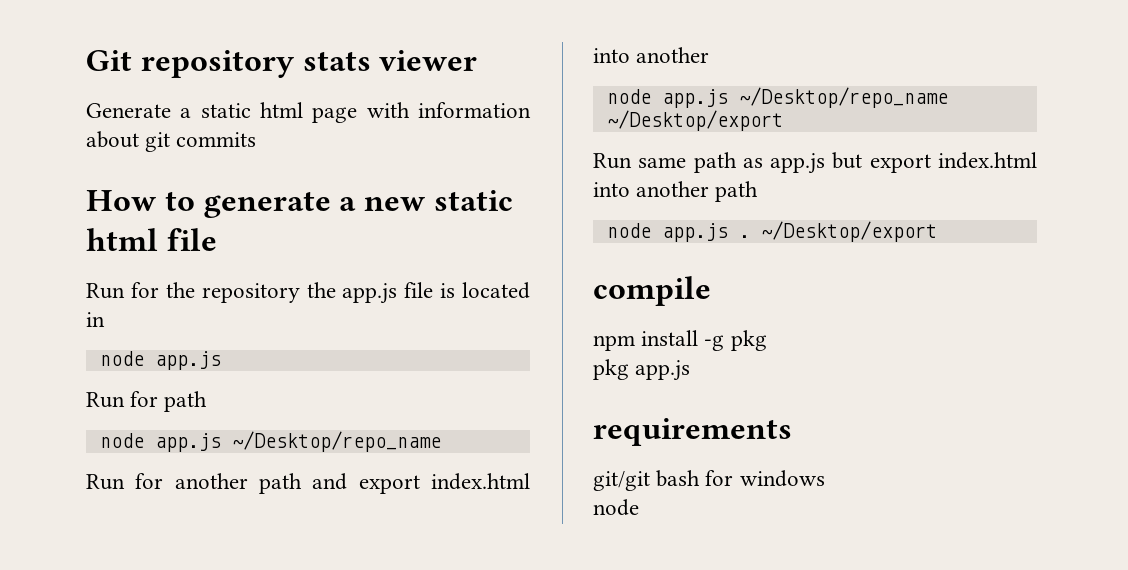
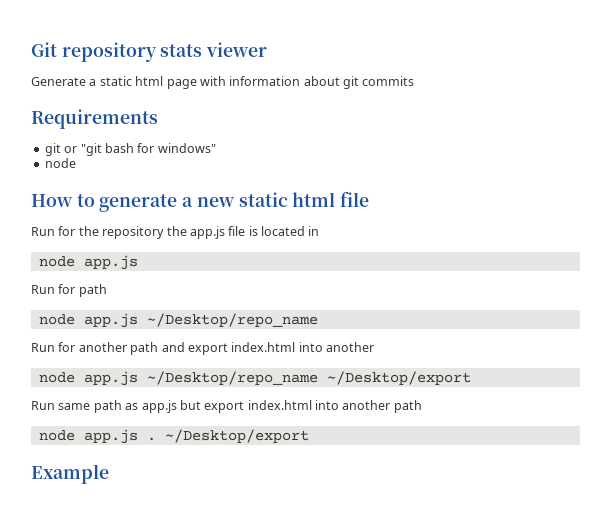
(257, 139) none -> [31,109,158,129] [44,143,216,156] [44,158,76,168] // Requirements // git or "git bash for windows" // node
[593,276,711,306] [593,330,767,351] [593,359,691,381] [593,418,792,446] [593,470,825,491] [593,499,639,516] compile // npm install -g pkg // pkg app.js // requirements // git/git bash for windows // node -> [31,464,109,484] Example

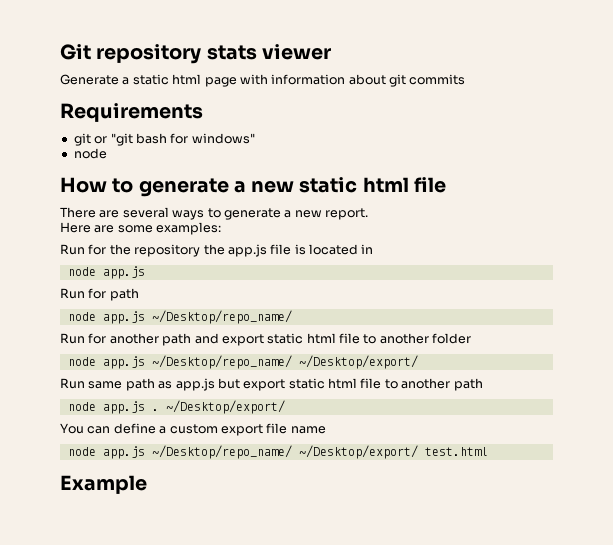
(370, 199) none -> [60,207,368,220] [60,222,222,235] // There are several ways to generate a new report. // Here are some examples:
[146,313,318,327] ~/Desktop/repo_name -> [151,310,292,324] ~/Desktop/repo_name/
[231,342,374,352] [38,371,471,386] index.html into another // node app.js ~/Desktop/repo_name ~/Desktop/export -> [267,333,472,344] [67,355,418,369] static html file to another folder // node app.js ~/Desktop/repo_name/ ~/Desktop/export/
[247,400,339,410] index.html into -> [288,378,398,389] static html file to
[164,429,309,443] ~/Desktop/export -> [165,400,285,414] [60,423,326,436] [67,445,488,459] ~/Desktop/export/ // You can define a custom export file name // node app.js ~/Desktop/repo_name/ ~/Desktop/export/ test.html

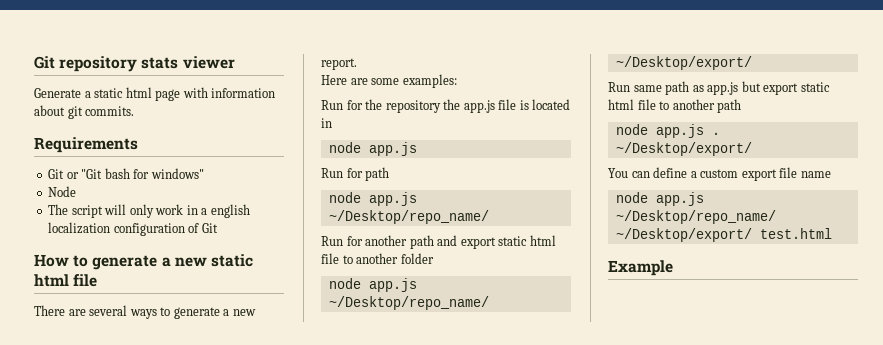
[409,74,466,85] commits -> [85,106,135,116] commits.
[73,133,133,146] git or "git -> [48,169,103,179] Git or "Git
[73,148,107,159] node -> [48,186,77,197] [48,204,250,218] [48,222,218,236] Node // The script will only work in a english localization configuration of Git

